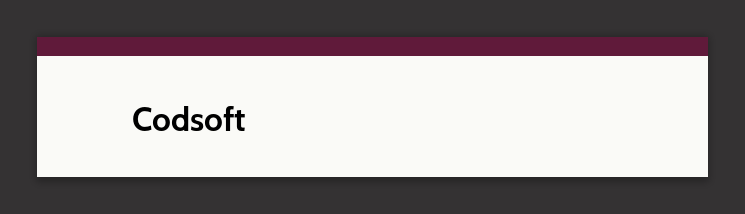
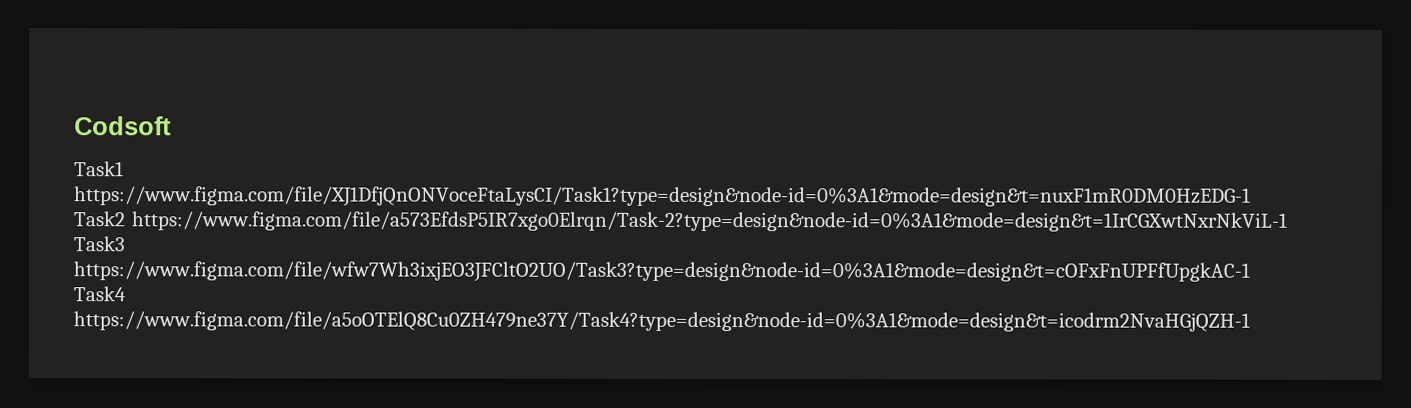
(246, 118) none -> [74,161,124,177] [73,186,1251,208] [73,211,1287,232] [73,236,125,252] [73,261,1250,283] [73,286,126,302] [73,311,1250,332] // Task1 https://www.figma.com/file/XJ1DfjQnONVoceFtaLysCI/Task1?type=design&node-id=0%3A1&mode=design&t=nuxF1mR0DM0HzEDG-1 Task2 https://www.figma.com/file/a573EfdsP5IR7xgo0Elrqn/Task-2?type=design&node-id=0%3A1&mode=design&t=1IrCGXwtNxrNkViL-1 Task3 https://www.figma.com/file/wfw7Wh3ixjEO3JFCltO2UO/Task3?type=design&node-id=0%3A1&mode=design&t=cOFxFnUPFfUpgkAC-1 Task4 https://www.figma.com/file/a5oOTElQ8Cu0ZH479ne37Y/Task4?type=design&node-id=0%3A1&mode=design&t=icodrm2NvaHGjQZH-1

